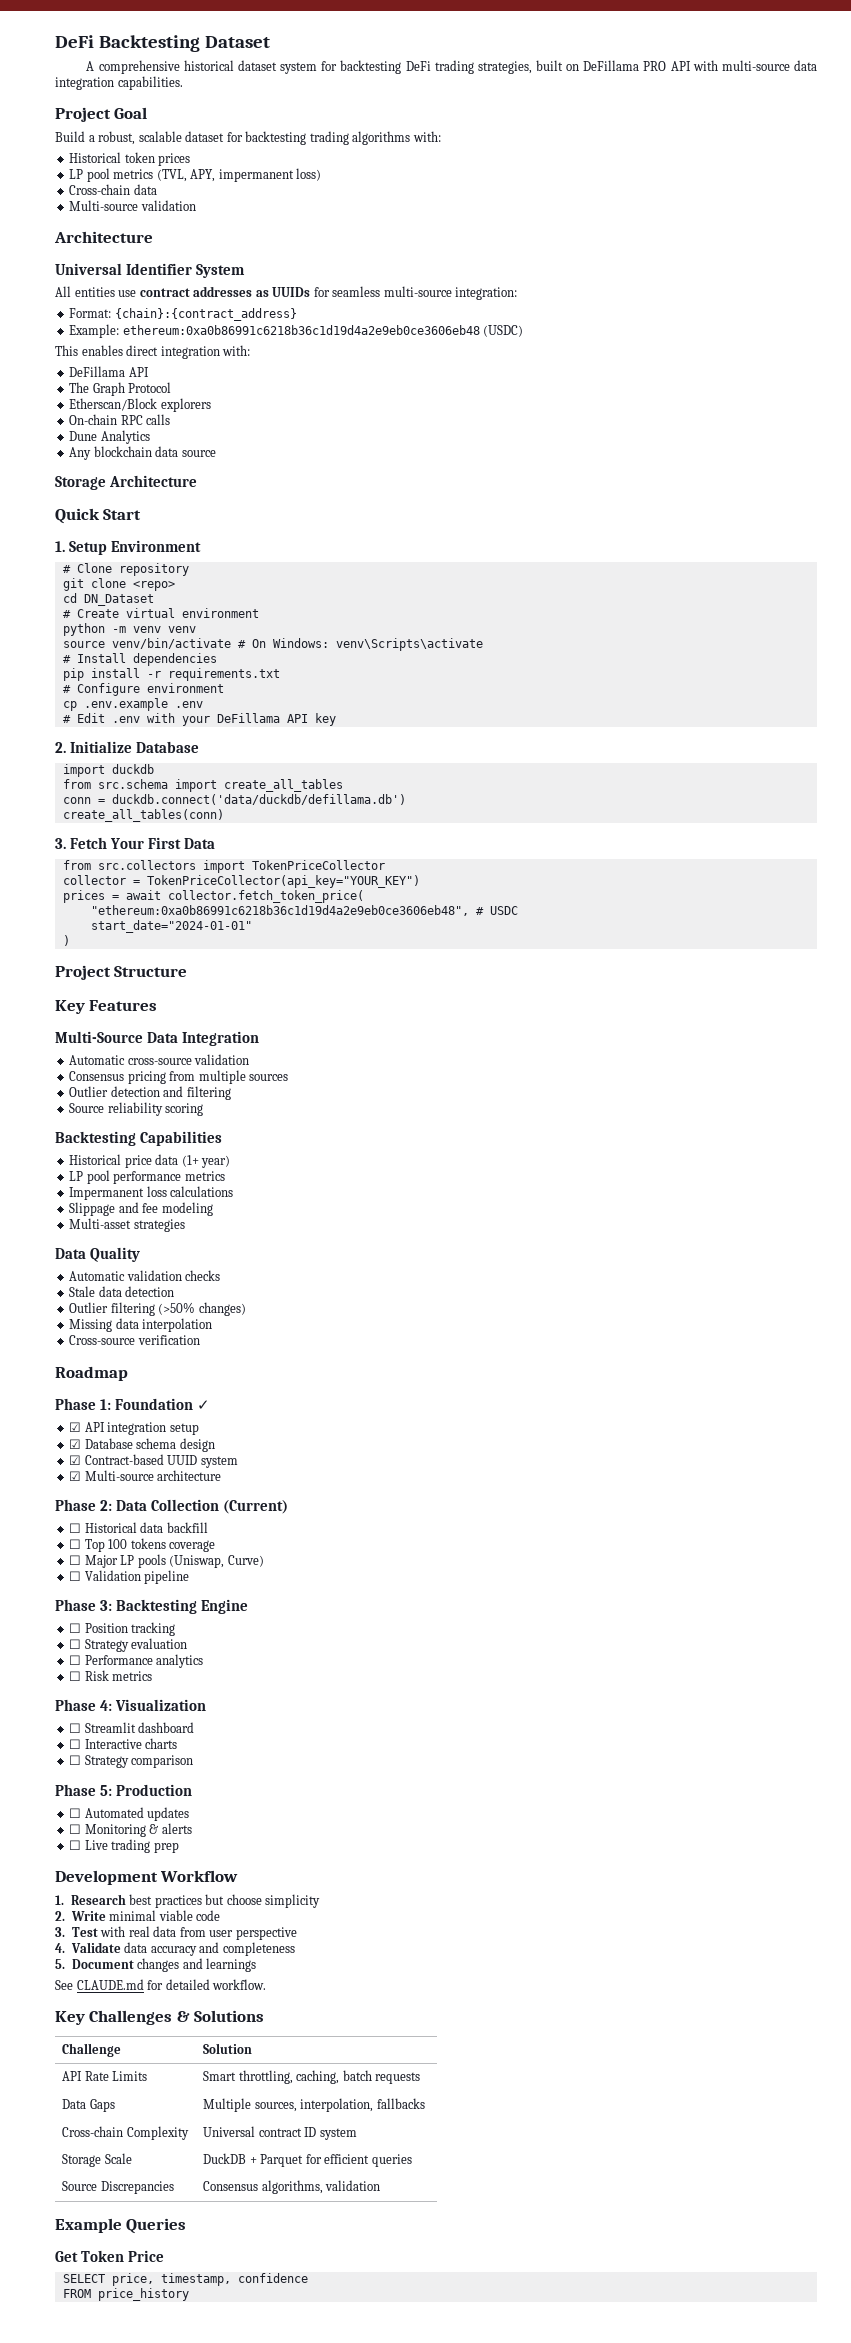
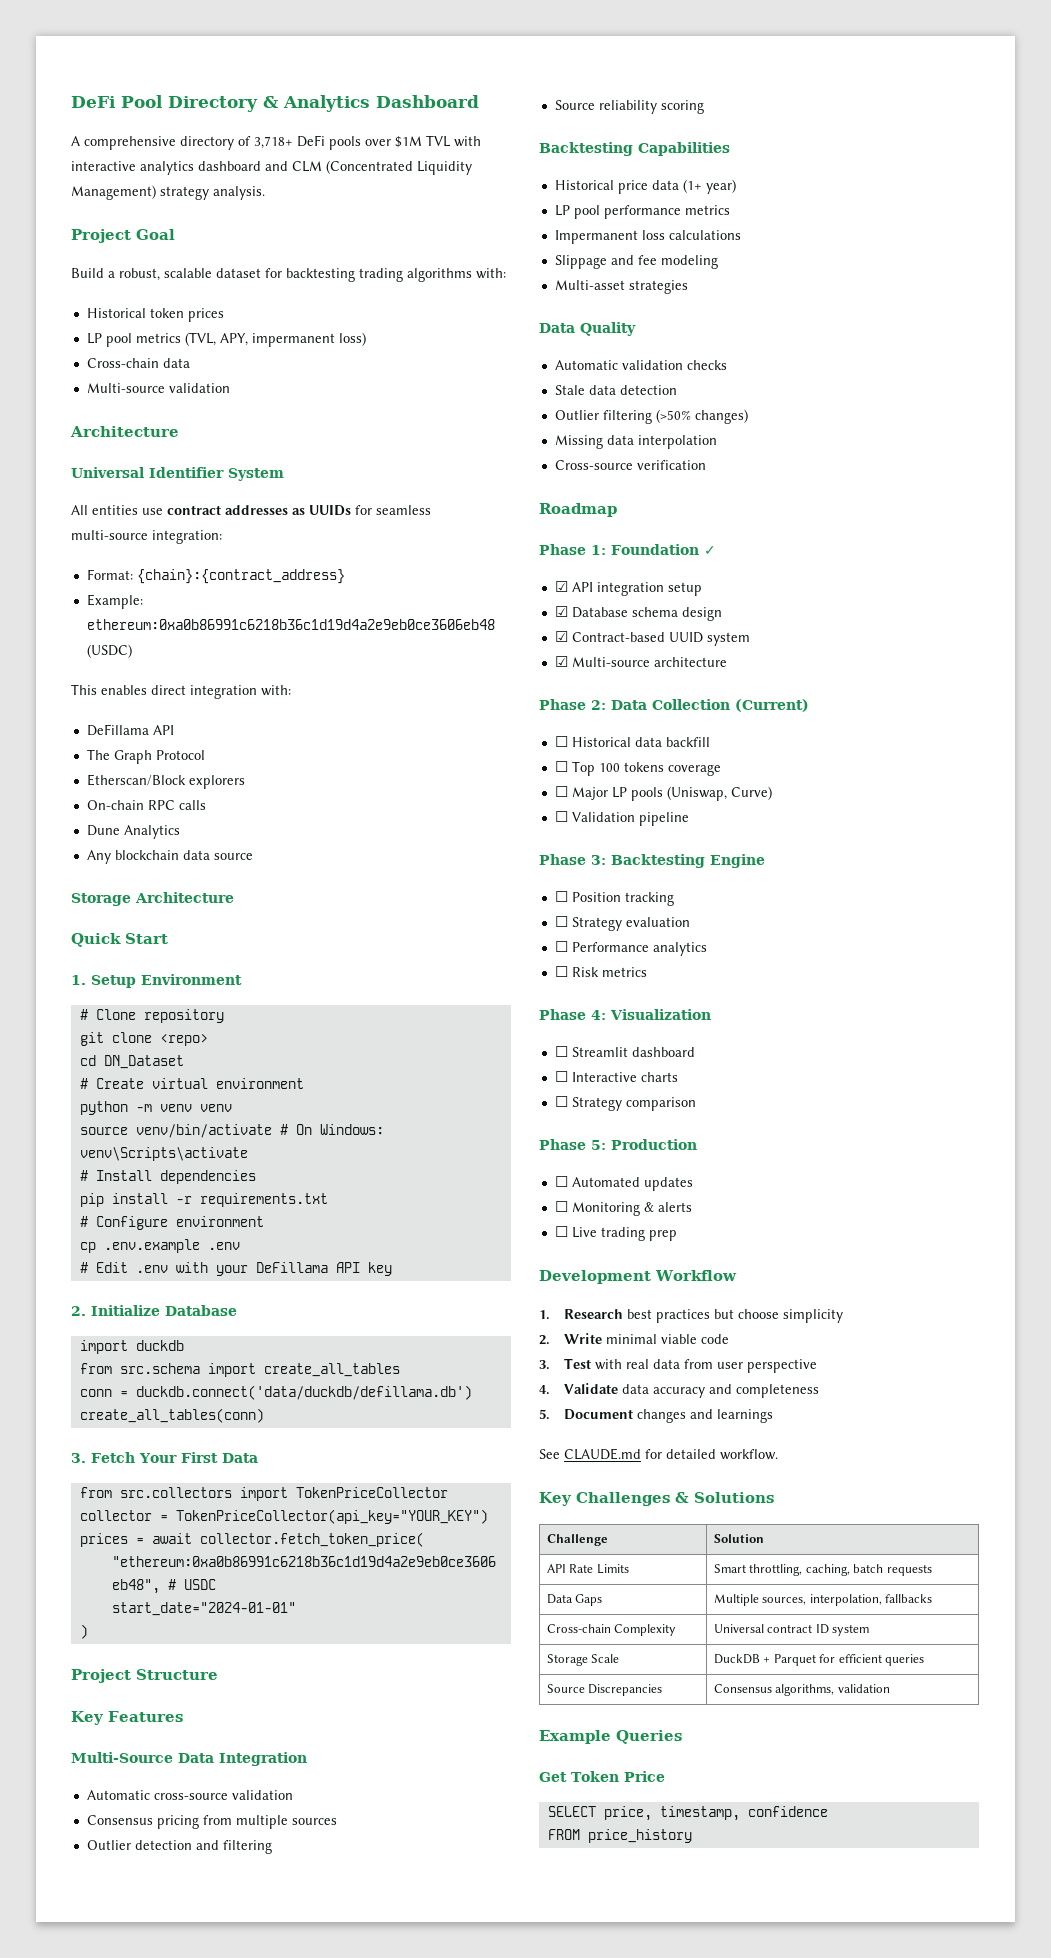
[55,35,270,52] [86,60,818,74] [55,76,183,90] DeFi Backtesting Dataset // A comprehensive historical dataset system for backtesting DeFi trading strategies, built on DeFillama PRO API with multi-source data integration capabilities. -> [71,95,479,112] [71,135,481,150] [71,160,472,175] [71,185,265,200] DeFi Pool Directory & Analytics Dashboard // A comprehensive directory of 3,718+ DeFi pools over $1M TVL with interactive analytics dashboard and CLM (Concentrated Liquidity Management) strategy analysis.

